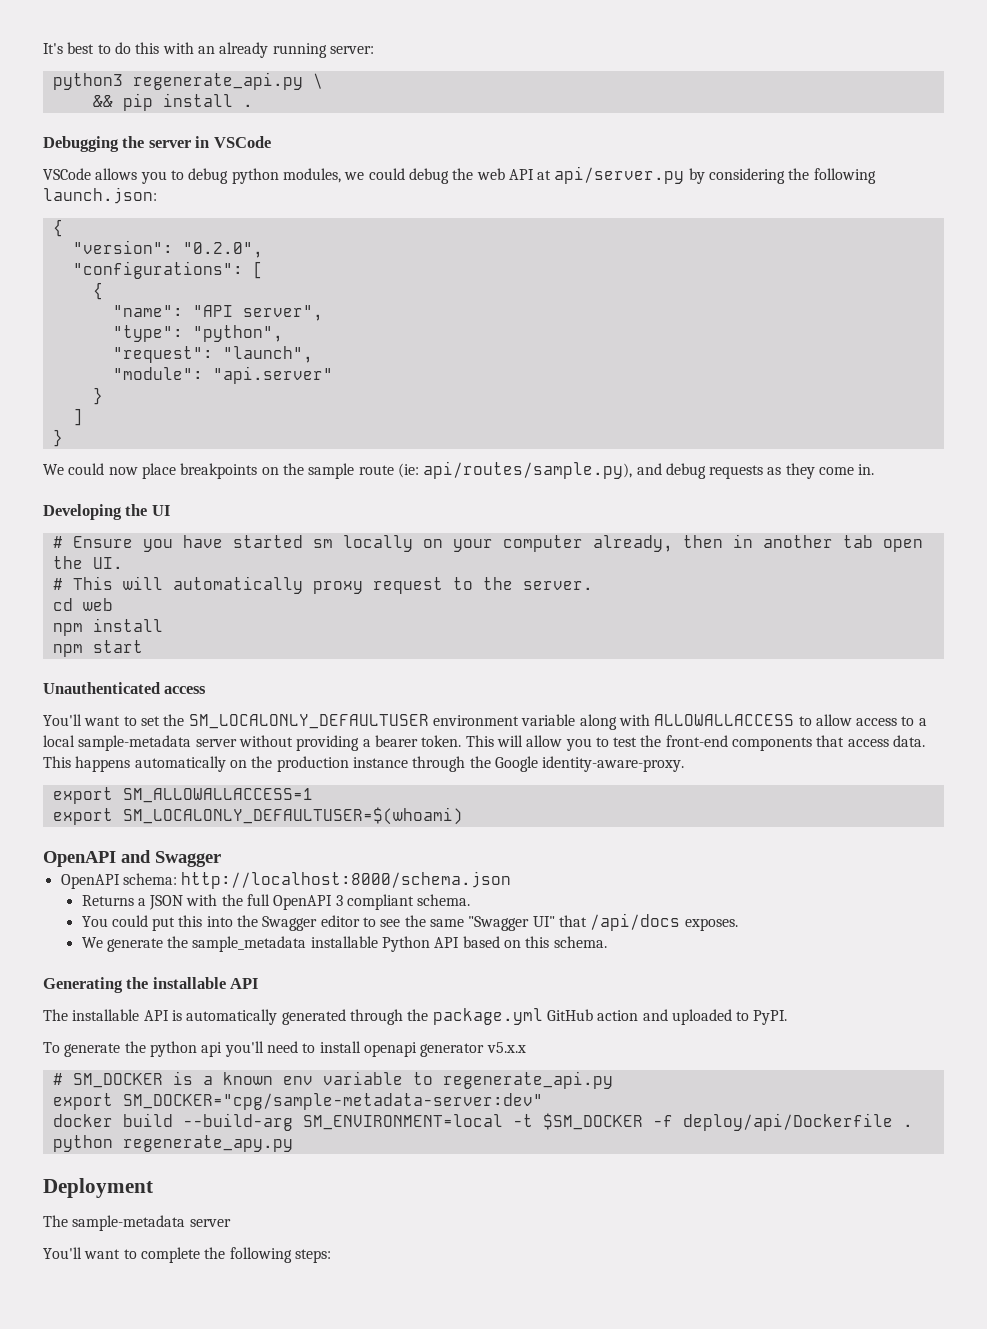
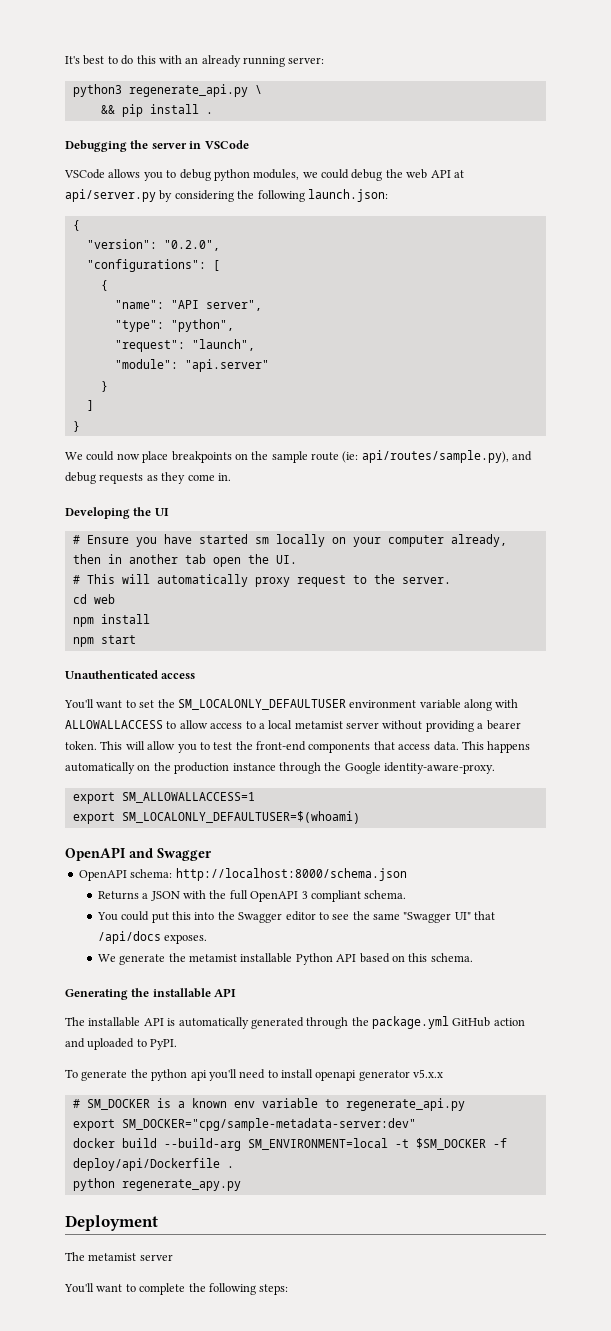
[78,735,192,751] sample-metadata -> [294,721,343,729] metamist
[192,936,307,952] sample_metadata -> [189,954,238,962] metamist
[72,1215,186,1231] sample-metadata -> [88,1253,137,1261] metamist

